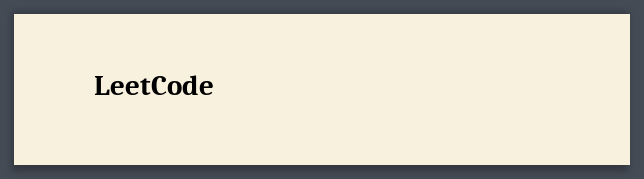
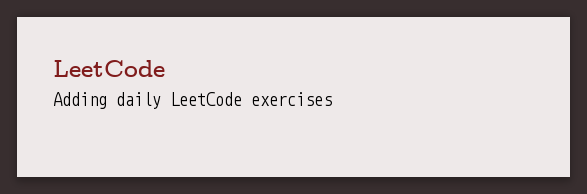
[94,75,214,95] LeetCode -> [53,60,165,77] [53,92,332,109] LeetCode // Adding daily LeetCode exercises

